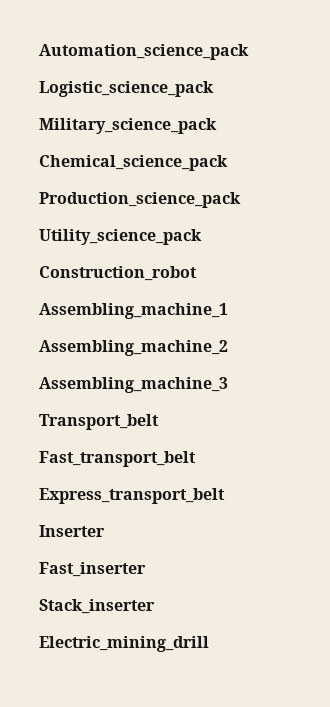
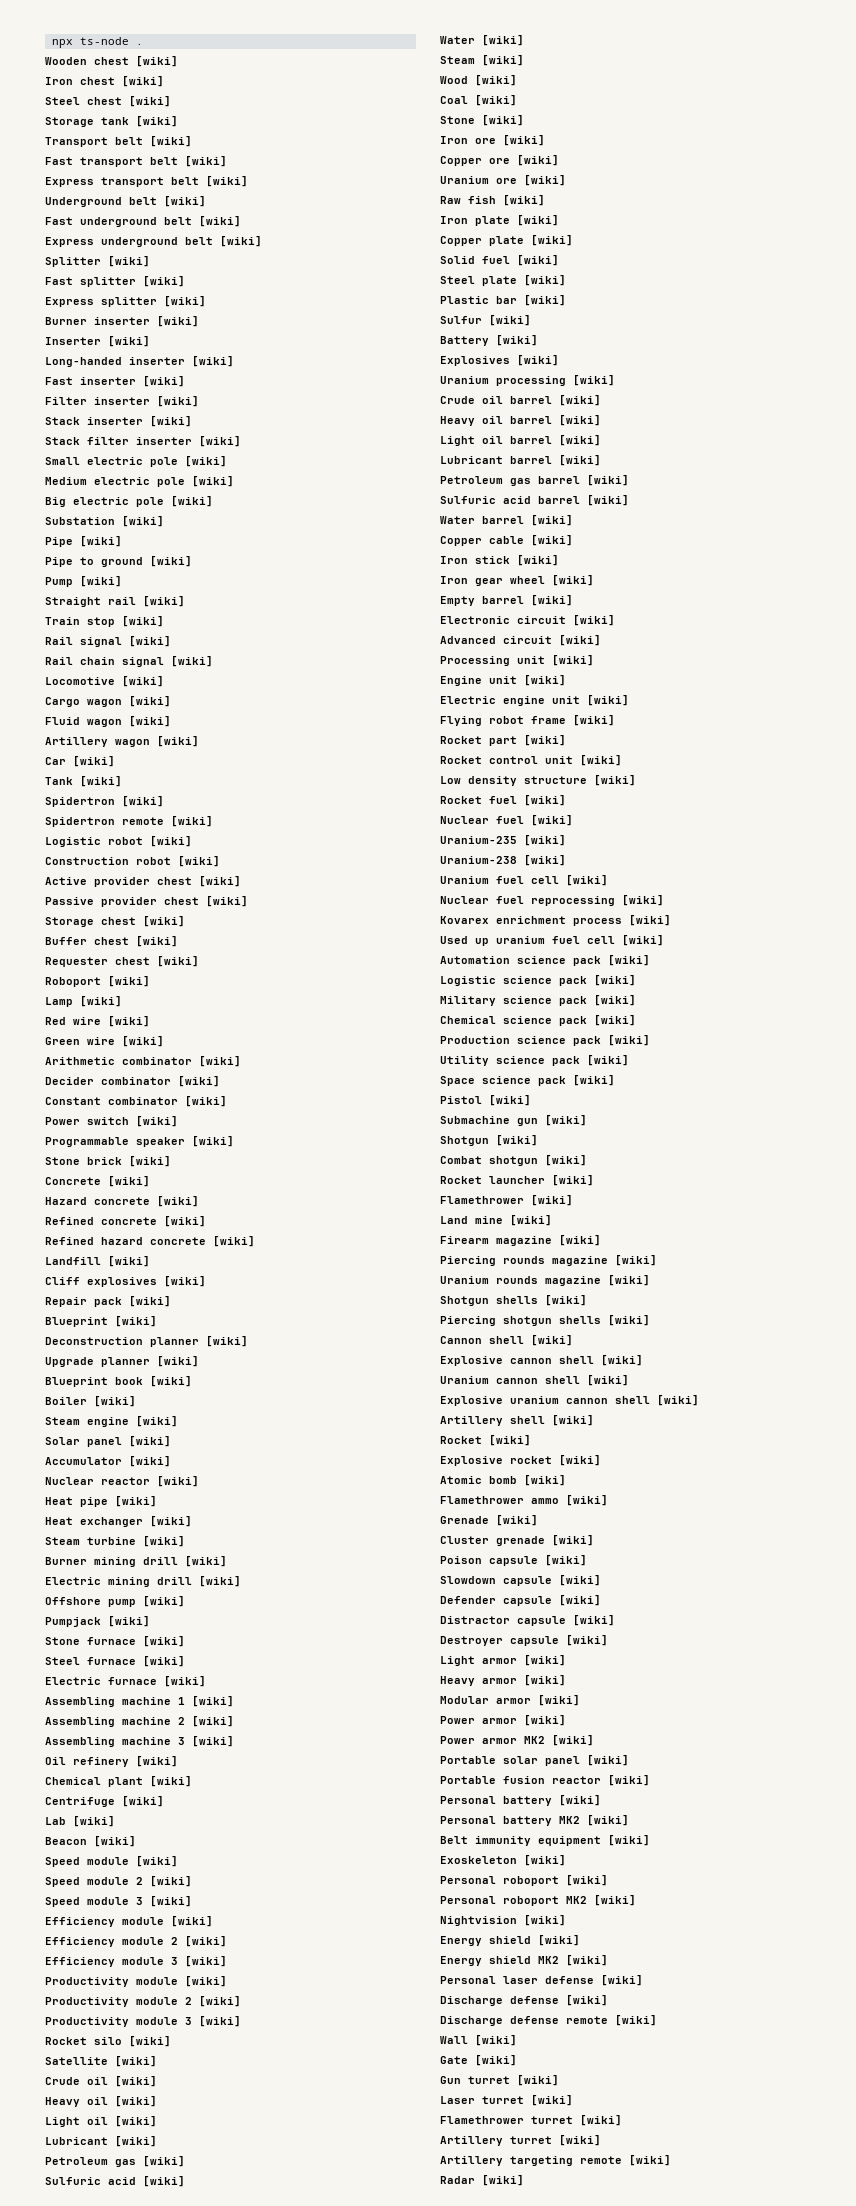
[39,44,249,60] [39,81,214,97] [39,118,217,134] [39,155,228,171] [39,192,241,208] [39,229,202,245] [39,266,197,281] [39,303,228,319] [39,340,228,356] [39,377,228,393] [39,414,159,430] [39,451,196,467] [39,488,225,504] [39,525,105,537] [39,562,146,577] [39,599,155,614] [39,636,209,652] Automation_science_pack // Logistic_science_pack // Military_science_pack // Chemical_science_pack // Production_science_pack // Utility_science_pack // Construction_robot // Assembling_machine_1 // Assembling_machine_2 // Assembling_machine_3 // Transport_belt // Fast_transport_belt // Express_transport_belt // Inserter // Fast_inserter // Stack_inserter // Electric_mining_drill -> [51,37,143,48] [45,56,178,67] [45,76,164,87] [45,96,171,107] [45,116,178,127] [45,136,192,147] [45,156,227,167] [45,176,248,187] [45,196,206,207] [45,216,241,227] [45,236,262,247] [45,256,150,267] [45,276,185,287] [45,296,206,307] [45,316,199,327] [45,336,150,347] [45,356,234,367] [45,376,185,387] [45,396,199,407] [45,416,192,427] [45,436,241,447] [45,456,227,467] [45,476,234,487] [45,496,213,507] [45,516,164,527] [45,536,122,547] [45,556,192,567] [45,576,122,587] [45,596,185,607] [45,616,164,627] [45,636,171,647] [45,656,213,667] [45,676,164,687] [45,696,171,707] [45,716,171,727] [45,736,199,747] [45,756,115,767] [45,776,122,787] [45,796,164,807] [45,816,213,827] [45,836,192,847] [45,856,220,867] [45,876,241,887] [45,896,248,907] [45,916,185,927] [45,936,178,947] [45,956,199,967] [45,976,150,987] [45,996,122,1007] [45,1016,150,1027] [45,1036,164,1047] [45,1056,241,1067] [45,1076,220,1087] [45,1096,227,1107] [45,1116,178,1127] [45,1136,234,1147] [45,1156,171,1167] [45,1176,150,1187] [45,1196,199,1207] [45,1216,206,1227] [45,1236,255,1247] [45,1256,150,1267] [45,1276,206,1287] [45,1296,171,1307] [45,1316,157,1327] [45,1336,248,1347] [45,1356,199,1367] [45,1376,192,1387] [45,1396,136,1407] [45,1416,178,1427] [45,1436,171,1447] [45,1456,171,1467] [45,1476,199,1487] [45,1496,157,1507] [45,1516,192,1527] [45,1536,185,1547] [45,1556,227,1567] [45,1576,241,1587] [45,1596,185,1607] [45,1616,150,1627] [45,1636,185,1647] [45,1656,185,1667] [45,1676,206,1687] [45,1696,234,1707] [45,1716,234,1727] [45,1736,234,1747] [45,1756,178,1767] [45,1776,192,1787] [45,1796,164,1807] [45,1816,115,1827] [45,1836,136,1847] [45,1856,178,1867] [45,1876,192,1887] [45,1896,192,1907] [45,1916,213,1927] [45,1936,227,1947] [45,1956,227,1967] [45,1976,227,1987] [45,1996,241,2007] [45,2016,241,2027] [45,2036,171,2047] [45,2056,157,2067] [45,2076,157,2087] [45,2096,157,2107] [45,2116,157,2127] [45,2136,157,2147] [45,2156,185,2167] [45,2176,185,2187] [440,35,524,46] [440,55,524,66] [440,75,517,86] [440,95,517,106] [440,115,524,126] [440,135,545,146] [440,155,559,166] [440,175,566,186] [440,195,545,206] [440,215,559,226] [440,235,573,246] [440,255,559,266] [440,275,566,286] [440,295,566,306] [440,315,531,326] [440,335,538,346] [440,355,559,366] [440,375,615,386] [440,395,601,406] [440,415,601,426] [440,435,601,446] [440,455,601,466] [440,475,629,486] [440,495,629,506] [440,515,573,526] [440,535,573,546] [440,555,559,566] [440,575,594,586] [440,595,573,606] [440,615,615,626] [440,635,601,646] [440,655,594,666] [440,675,566,686] [440,695,629,706] [440,715,615,726] [440,735,566,746] [440,755,622,766] [440,775,636,786] [440,795,566,806] [440,815,573,826] [440,835,566,846] [440,855,566,866] [440,875,608,886] [440,895,664,906] [440,915,671,926] [440,935,664,946] [440,955,650,966] [440,975,636,986] [440,995,636,1006] [440,1015,636,1026] [440,1035,650,1046] [440,1055,629,1066] [440,1075,615,1086] [440,1095,531,1106] [440,1115,587,1126] [440,1135,538,1146] [440,1155,587,1166] [440,1175,594,1186] [440,1195,573,1206] [440,1215,552,1226] [440,1235,601,1246] [440,1255,657,1266] [440,1275,650,1286] [440,1295,587,1306] [440,1315,650,1326] [440,1335,573,1346] [440,1355,643,1366] [440,1375,629,1386] [440,1395,699,1406] [440,1415,594,1426] [440,1435,531,1446] [440,1455,601,1466] [440,1475,566,1486] [440,1495,608,1506] [440,1515,538,1526] [440,1535,594,1546] [440,1555,587,1566] [440,1575,601,1586] [440,1595,601,1606] [440,1615,615,1626] [440,1635,608,1646] [440,1655,566,1666] [440,1675,566,1686] [440,1695,580,1706] [440,1715,566,1726] [440,1735,594,1746] [440,1755,629,1766] [440,1775,650,1786] [440,1795,601,1806] [440,1815,629,1826] [440,1835,650,1846] [440,1855,566,1866] [440,1875,608,1886] [440,1895,636,1906] [440,1915,566,1926] [440,1935,580,1946] [440,1955,608,1966] [440,1975,643,1986] [440,1995,608,2006] [440,2015,657,2026] [440,2035,517,2046] [440,2055,517,2066] [440,2075,559,2086] [440,2095,573,2106] [440,2115,622,2126] [440,2135,601,2146] [440,2155,671,2166] [440,2175,524,2186] npx ts-node . // Wooden chest [wiki] // Iron chest [wiki] // Steel chest [wiki] // Storage tank [wiki] // Transport belt [wiki] // Fast transport belt [wiki] // Express transport belt [wiki] // Underground belt [wiki] // Fast underground belt [wiki] // Express underground belt [wiki] // Splitter [wiki] // Fast splitter [wiki] // Express splitter [wiki] // Burner inserter [wiki] // Inserter [wiki] // Long-handed inserter [wiki] // Fast inserter [wiki] // Filter inserter [wiki] // Stack inserter [wiki] // Stack filter inserter [wiki] // Small electric pole [wiki] // Medium electric pole [wiki] // Big electric pole [wiki] // Substation [wiki] // Pipe [wiki] // Pipe to ground [wiki] // Pump [wiki] // Straight rail [wiki] // Train stop [wiki] // Rail signal [wiki] // Rail chain signal [wiki] // Locomotive [wiki] // Cargo wagon [wiki] // Fluid wagon [wiki] // Artillery wagon [wiki] // Car [wiki] // Tank [wiki] // Spidertron [wiki] // Spidertron remote [wiki] // Logistic robot [wiki] // Construction robot [wiki] // Active provider chest [wiki] // Passive provider chest [wiki] // Storage chest [wiki] // Buffer chest [wiki] // Requester chest [wiki] // Roboport [wiki] // Lamp [wiki] // Red wire [wiki] // Green wire [wiki] // Arithmetic combinator [wiki] // Decider combinator [wiki] // Constant combinator [wiki] // Power switch [wiki] // Programmable speaker [wiki] // Stone brick [wiki] // Concrete [wiki] // Hazard concrete [wiki] // Refined concrete [wiki] // Refined hazard concrete [wiki] // Landfill [wiki] // Cliff explosives [wiki] // Repair pack [wiki] // Blueprint [wiki] // Deconstruction planner [wiki] // Upgrade planner [wiki] // Blueprint book [wiki] // Boiler [wiki] // Steam engine [wiki] // Solar panel [wiki] // Accumulator [wiki] // Nuclear reactor [wiki] // Heat pipe [wiki] // Heat exchanger [wiki] // Steam turbine [wiki] // Burner mining drill [wiki] // Electric mining drill [wiki] // Offshore pump [wiki] // Pumpjack [wiki] // Stone furnace [wiki] // Steel furnace [wiki] // Electric furnace [wiki] // Assembling machine 1 [wiki] // Assembling machine 2 [wiki] // Assembling machine 3 [wiki] // Oil refinery [wiki] // Chemical plant [wiki] // Centrifuge [wiki] // Lab [wiki] // Beacon [wiki] // Speed module [wiki] // Speed module 2 [wiki] // Speed module 3 [wiki] // Efficiency module [wiki] // Efficiency module 2 [wiki] // Efficiency module 3 [wiki] // Productivity module [wiki] // Productivity module 2 [wiki] // Productivity module 3 [wiki] // Rocket silo [wiki] // Satellite [wiki] // Crude oil [wiki] // Heavy oil [wiki] // Light oil [wiki] // Lubricant [wiki] // Petroleum gas [wiki] // Sulfuric acid [wiki] // Water [wiki] // Steam [wiki] // Wood [wiki] // Coal [wiki] // Stone [wiki] // Iron ore [wiki] // Copper ore [wiki] // Uranium ore [wiki] // Raw fish [wiki] // Iron plate [wiki] // Copper plate [wiki] // Solid fuel [wiki] // Steel plate [wiki] // Plastic bar [wiki] // Sulfur [wiki] // Battery [wiki] // Explosives [wiki] // Uranium processing [wiki] // Crude oil barrel [wiki] // Heavy oil barrel [wiki] // Light oil barrel [wiki] // Lubricant barrel [wiki] // Petroleum gas barrel [wiki] // Sulfuric acid barrel [wiki] // Water barrel [wiki] // Copper cable [wiki] // Iron stick [wiki] // Iron gear wheel [wiki] // Empty barrel [wiki] // Electronic circuit [wiki] // Advanced circuit [wiki] // Processing unit [wiki] // Engine unit [wiki] // Electric engine unit [wiki] // Flying robot frame [wiki] // Rocket part [wiki] // Rocket control unit [wiki] // Low density structure [wiki] // Rocket fuel [wiki] // Nuclear fuel [wiki] // Uranium-235 [wiki] // Uranium-238 [wiki] // Uranium fuel cell [wiki] // Nuclear fuel reprocessing [wiki] // Kovarex enrichment process [wiki] // Used up uranium fuel cell [wiki] // Automation science pack [wiki] // Logistic science pack [wiki] // Military science pack [wiki] // Chemical science pack [wiki] // Production science pack [wiki] // Utility science pack [wiki] // Space science pack [wiki] // Pistol [wiki] // Submachine gun [wiki] // Shotgun [wiki] // Combat shotgun [wiki] // Rocket launcher [wiki] // Flamethrower [wiki] // Land mine [wiki] // Firearm magazine [wiki] // Piercing rounds magazine [wiki] // Uranium rounds magazine [wiki] // Shotgun shells [wiki] // Piercing shotgun shells [wiki] // Cannon shell [wiki] // Explosive cannon shell [wiki] // Uranium cannon shell [wiki] // Explosive uranium cannon shell [wiki] // Artillery shell [wiki] // Rocket [wiki] // Explosive rocket [wiki] // Atomic bomb [wiki] // Flamethrower ammo [wiki] // Grenade [wiki] // Cluster grenade [wiki] // Poison capsule [wiki] // Slowdown capsule [wiki] // Defender capsule [wiki] // Distractor capsule [wiki] // Destroyer capsule [wiki] // Light armor [wiki] // Heavy armor [wiki] // Modular armor [wiki] // Power armor [wiki] // Power armor MK2 [wiki] // Portable solar panel [wiki] // Portable fusion reactor [wiki] // Personal battery [wiki] // Personal battery MK2 [wiki] // Belt immunity equipment [wiki] // Exoskeleton [wiki] // Personal roboport [wiki] // Personal roboport MK2 [wiki] // Nightvision [wiki] // Energy shield [wiki] // Energy shield MK2 [wiki] // Personal laser defense [wiki] // Discharge defense [wiki] // Discharge defense remote [wiki] // Wall [wiki] // Gate [wiki] // Gun turret [wiki] // Laser turret [wiki] // Flamethrower turret [wiki] // Artillery turret [wiki] // Artillery targeting remote [wiki] // Radar [wiki]

